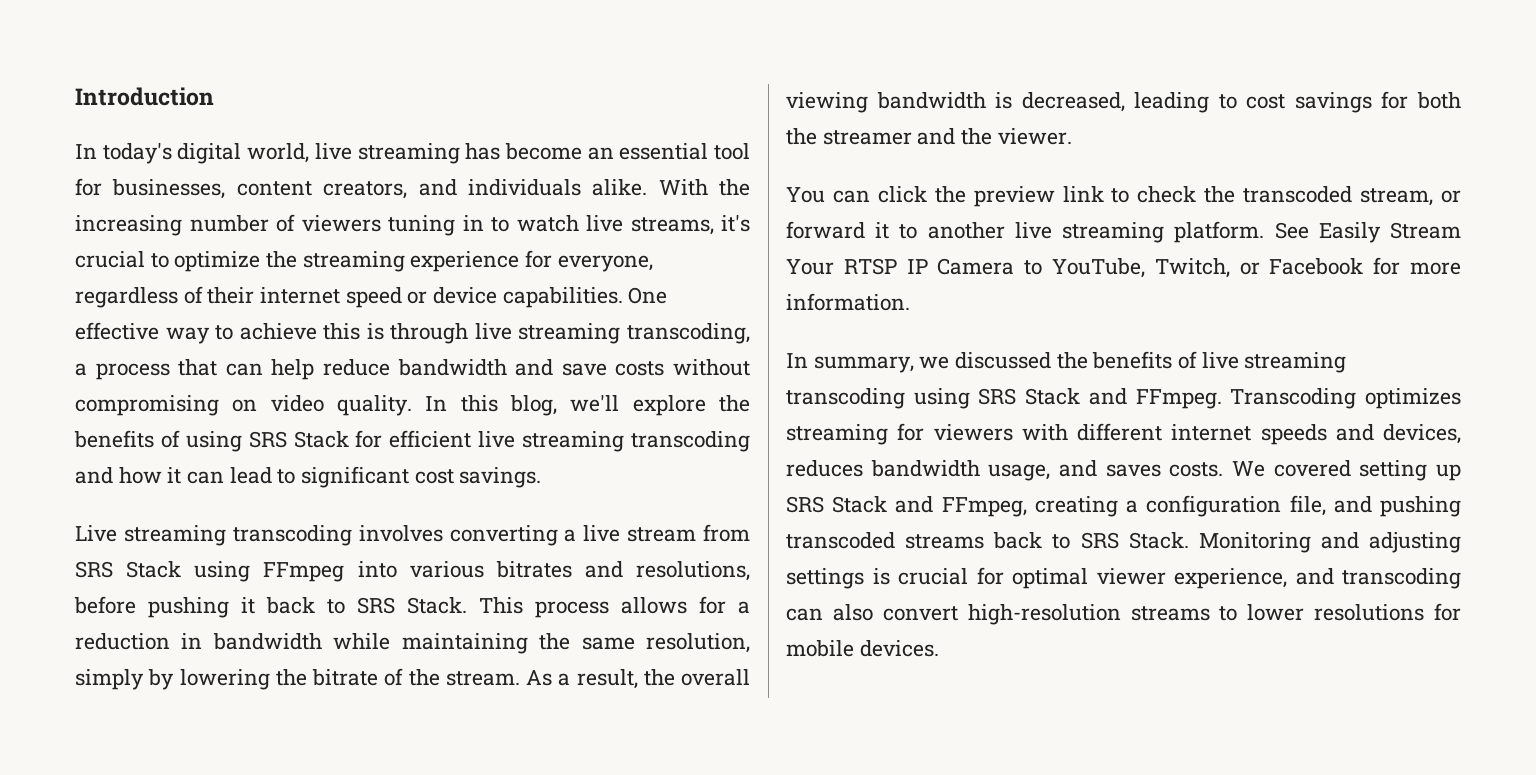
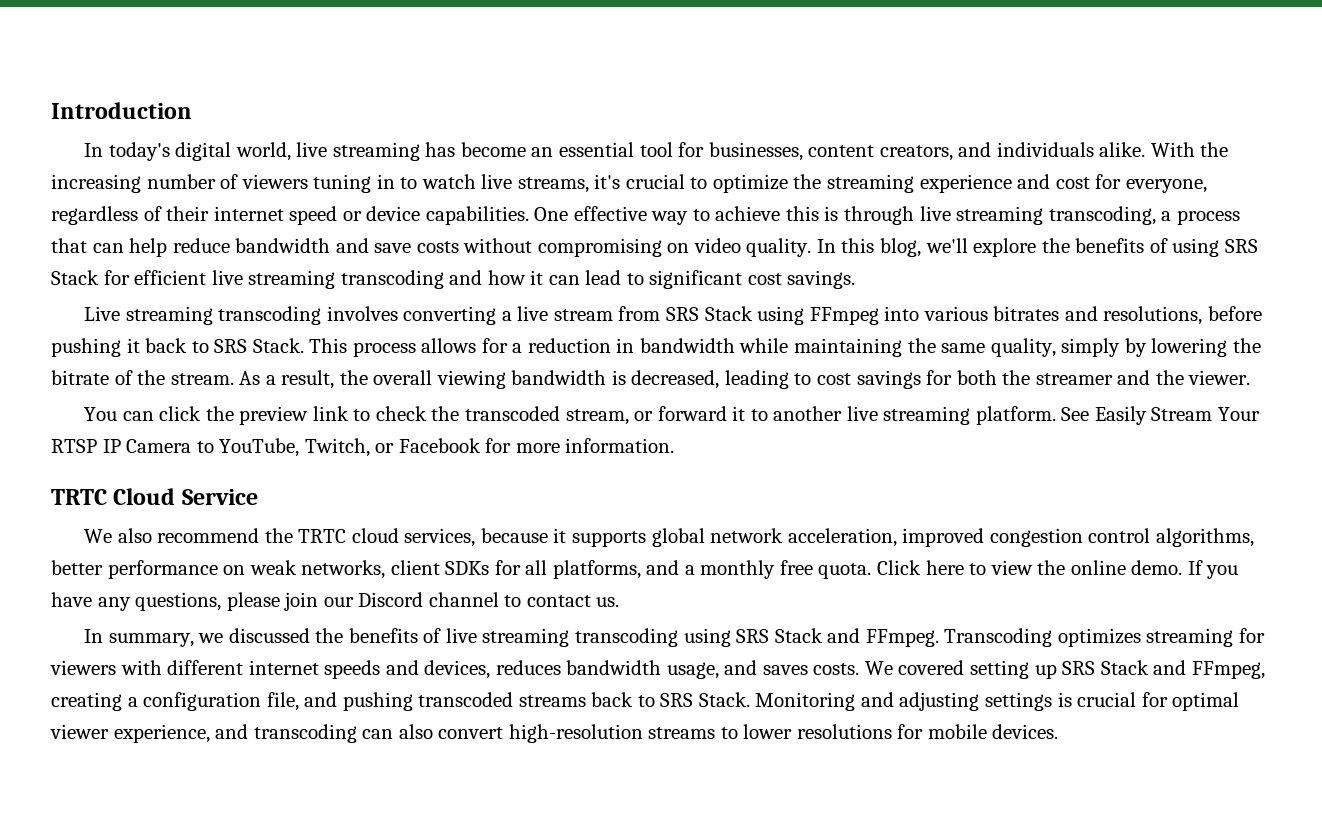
(520, 261) none -> [1017,174,1090,189] and cost
[646,633,751,653] resolution, -> [990,338,1056,357] quality,
(910, 302) none -> [51,488,258,505] [84,528,1254,547] [51,560,1239,579] [51,592,620,611] // TRTC Cloud Service // We also recommend the TRTC cloud services, because it supports global network acceleration, improved congestion control algorithms, better performance on weak networks, client SDKs for all platforms, and a monthly free quota. Click here to view the online demo. If you have any questions, please join our Discord channel to contact us.

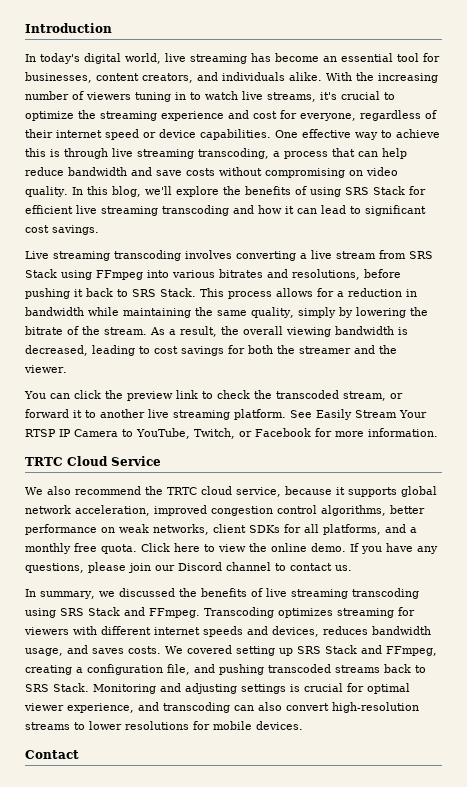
[404,528,476,547] services, -> [236,487,281,497] service,
(1059, 731) none -> [25,750,79,759] // Contact

